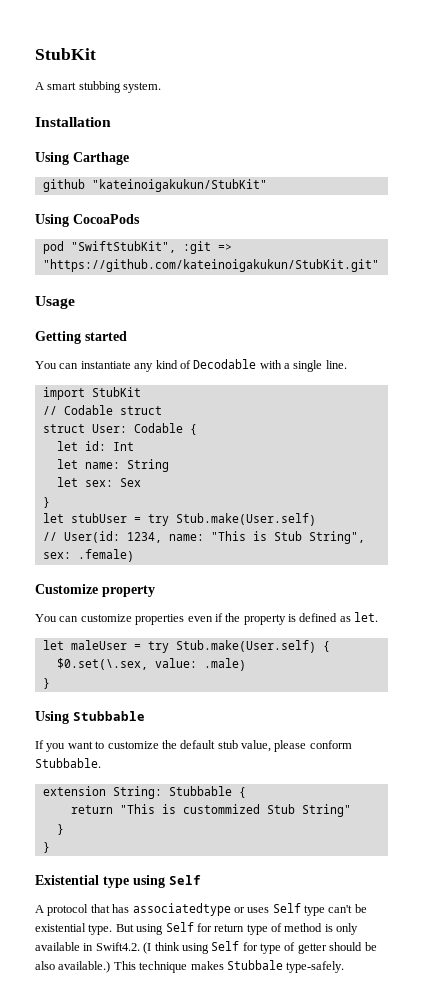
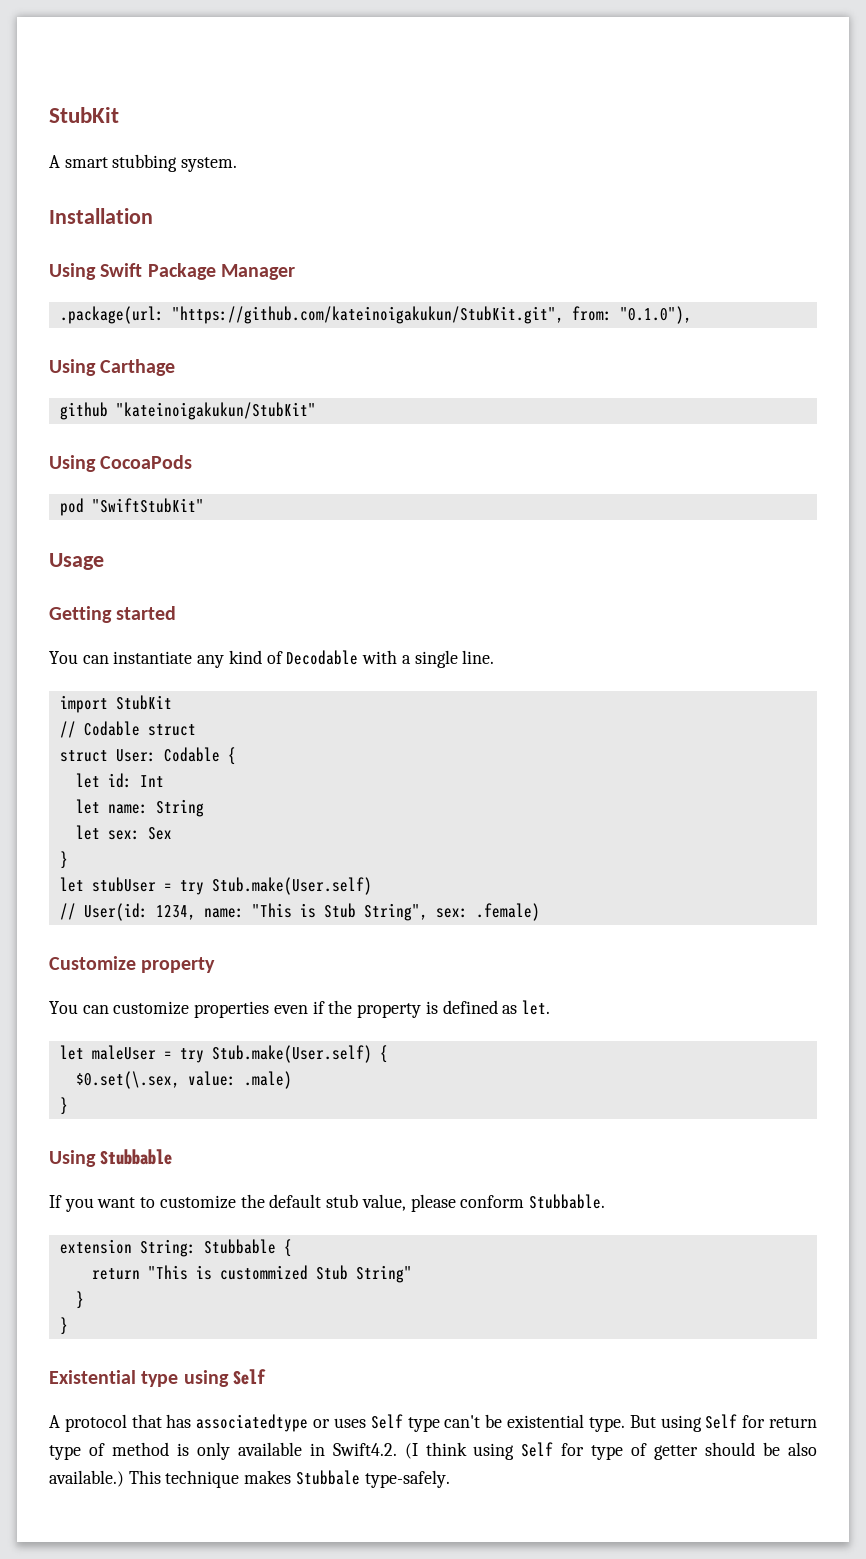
(111, 122) none -> [49,263,296,280] [59,306,692,324] // Using Swift Package Manager // .package(url: "https://github.com/kateinoigakukun/StubKit.git", from: "0.1.0"),
[70,241,232,254] [42,259,379,272] "SwiftStubKit", :git => "https://github.com/kateinoigakukun/StubKit.git" -> [91,498,204,513] "SwiftStubKit"

